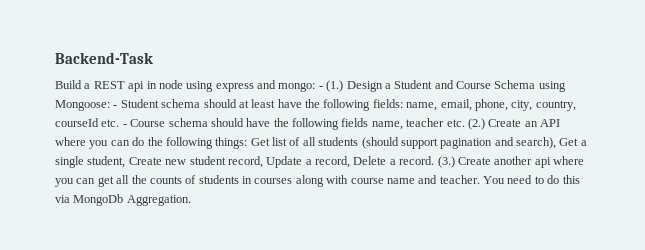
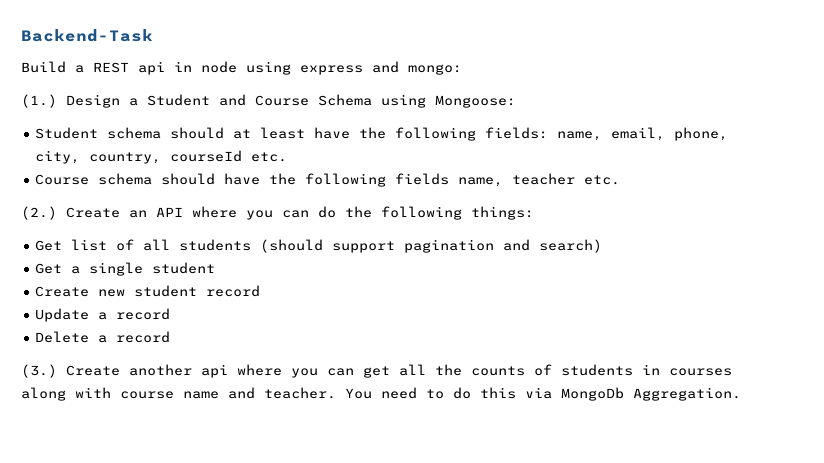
[318,86,323,89] - -> (462, 69) //
[113,105,118,108] - -> (516, 101) //
[122,124,127,127] - -> (288, 157) //
(465, 123) none -> (621, 180) //
(248, 143) none -> (534, 213) //
[516,137,556,149] search), -> [539,239,603,253] search) //
[87,156,126,168] student, -> [152,262,216,274] student //
[227,156,263,168] record, -> [206,285,261,297] record //
[315,156,350,168] record, -> [116,308,171,320] record //
[399,156,435,165] record. -> [116,331,171,343] record //

